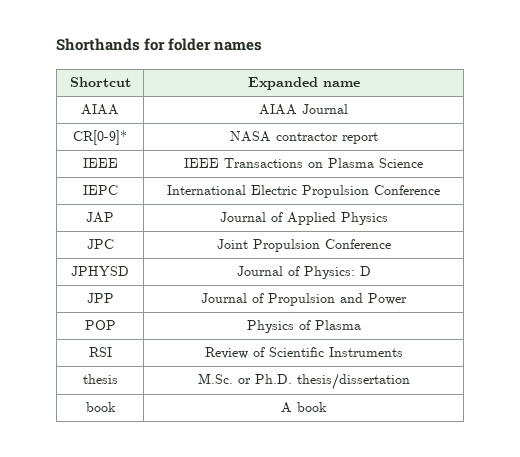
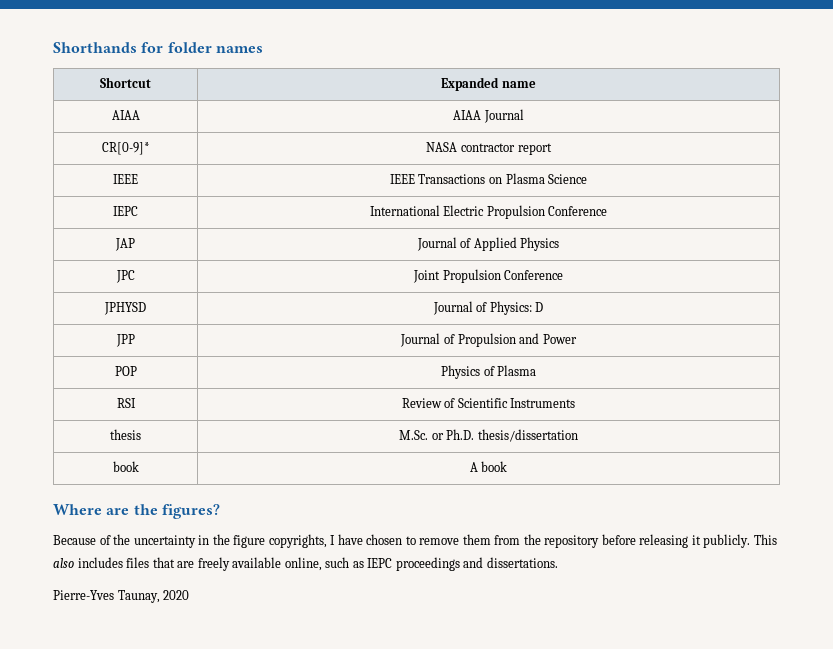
(327, 407) none -> [53,504,220,519] [53,534,777,548] [53,557,558,571] [53,590,190,603] // Where are the figures? // Because of the uncertainty in the figure copyrights, I have chosen to remove them from the repository before releasing it publicly. This also includes files that are freely available online, such as IEPC proceedings and dissertations. // Pierre-Yves Taunay, 2020

